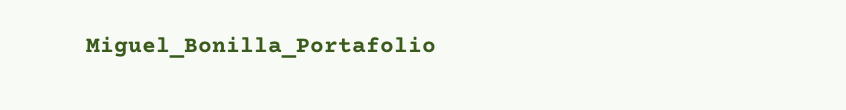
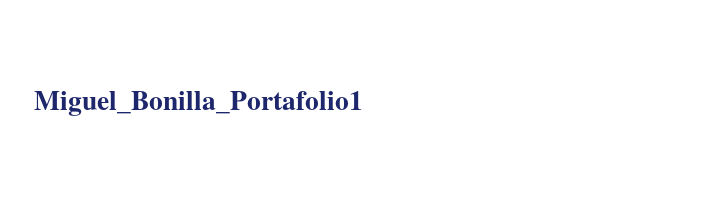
[86,36,436,58] Miguel_Bonilla_Portafolio -> [34,91,363,116] Miguel_Bonilla_Portafolio1

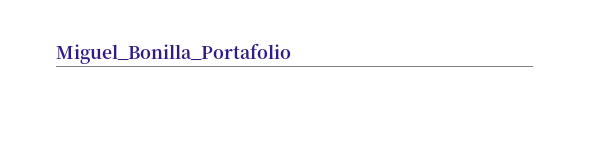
[34,91,363,116] Miguel_Bonilla_Portafolio1 -> [56,43,291,64] Miguel_Bonilla_Portafolio

